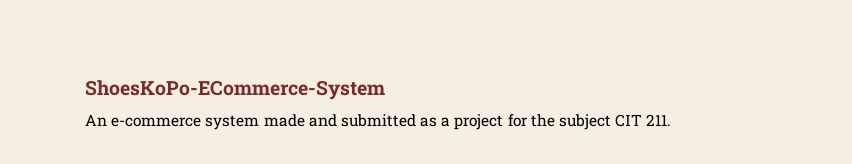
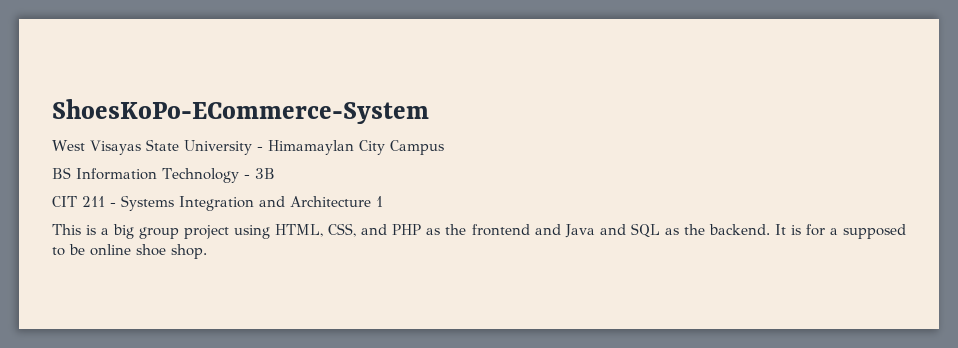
[85,114,672,130] An e-commerce system made and submitted as a project for the subject CIT 211. -> [52,139,444,155] [52,167,275,183] [52,195,383,211] [52,223,906,239] [52,244,207,259] West Visayas State University - Himamaylan City Campus // BS Information Technology - 3B // CIT 211 - Systems Integration and Architecture 1 // This is a big group project using HTML, CSS, and PHP as the frontend and Java and SQL as the backend. It is for a supposed to be online shoe shop.

